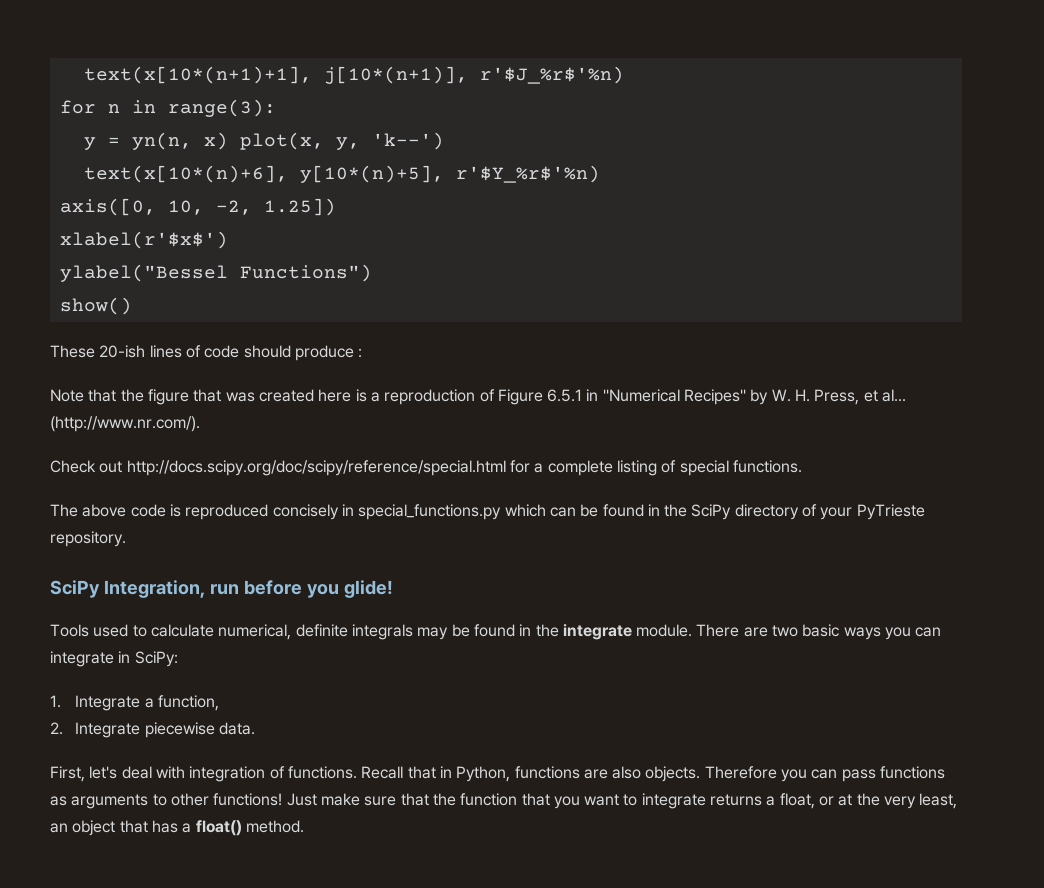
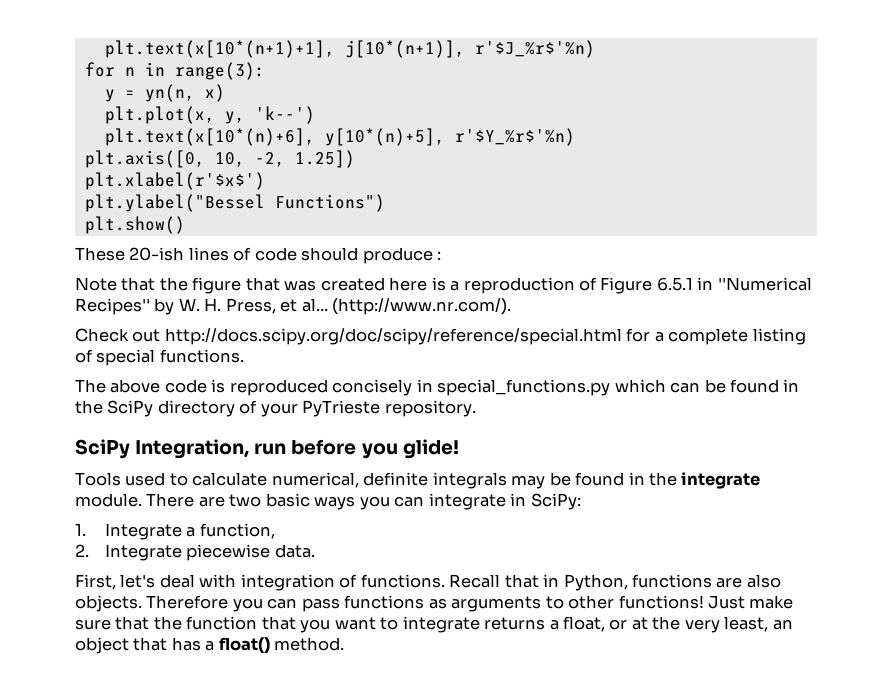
[83,66,312,84] text(x[10*(n+1)+1], -> [104,40,335,58] plt.text(x[10*(n+1)+1],
[239,132,324,150] plot(x, -> [104,106,215,124] // plt.plot(x,
[83,165,288,183] text(x[10*(n)+6], -> [104,128,315,146] plt.text(x[10*(n)+6],
[59,198,156,216] axis([0, -> [84,150,205,168] plt.axis([0,
[59,231,228,249] [59,264,228,282] xlabel(r'$x$') // ylabel("Bessel -> [84,172,265,190] [84,194,265,212] plt.xlabel(r'$x$') // plt.ylabel("Bessel
[59,297,132,315] show() -> [84,216,185,234] plt.show()

